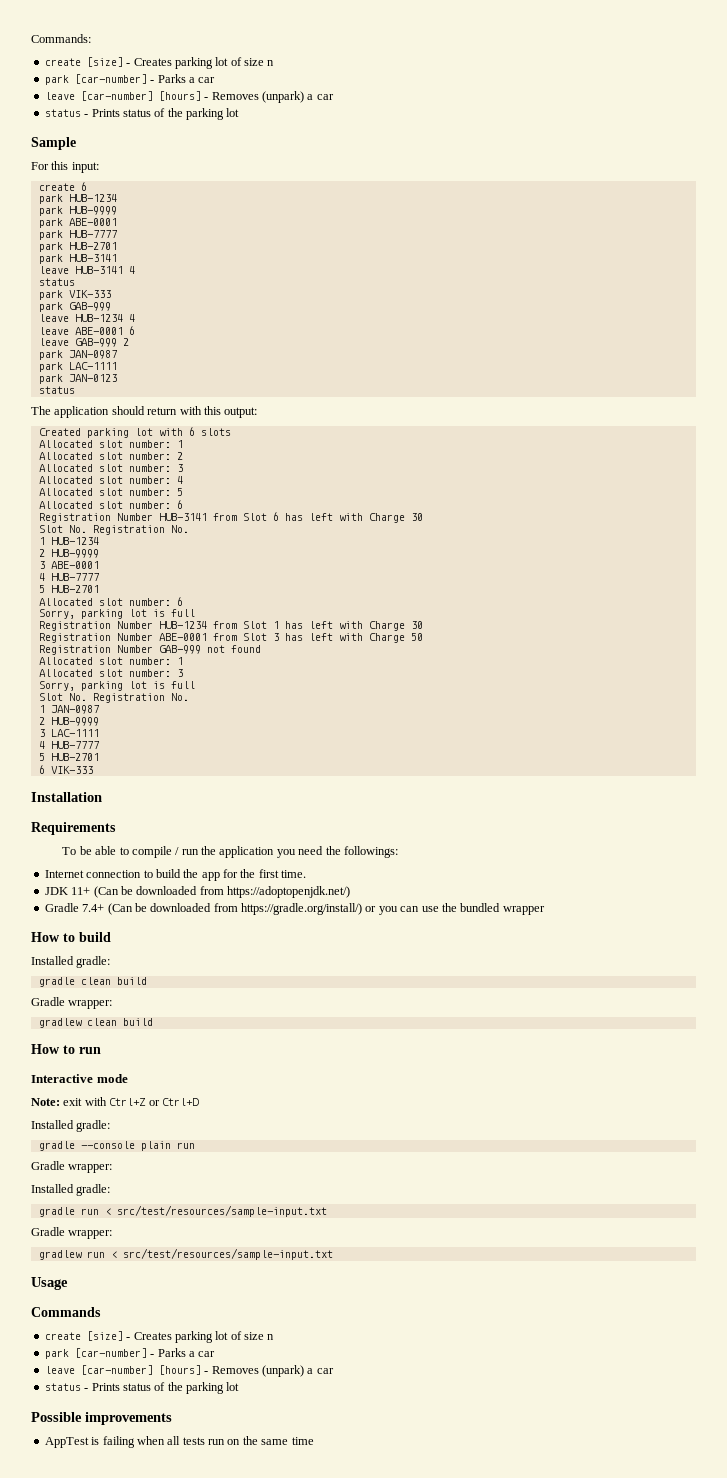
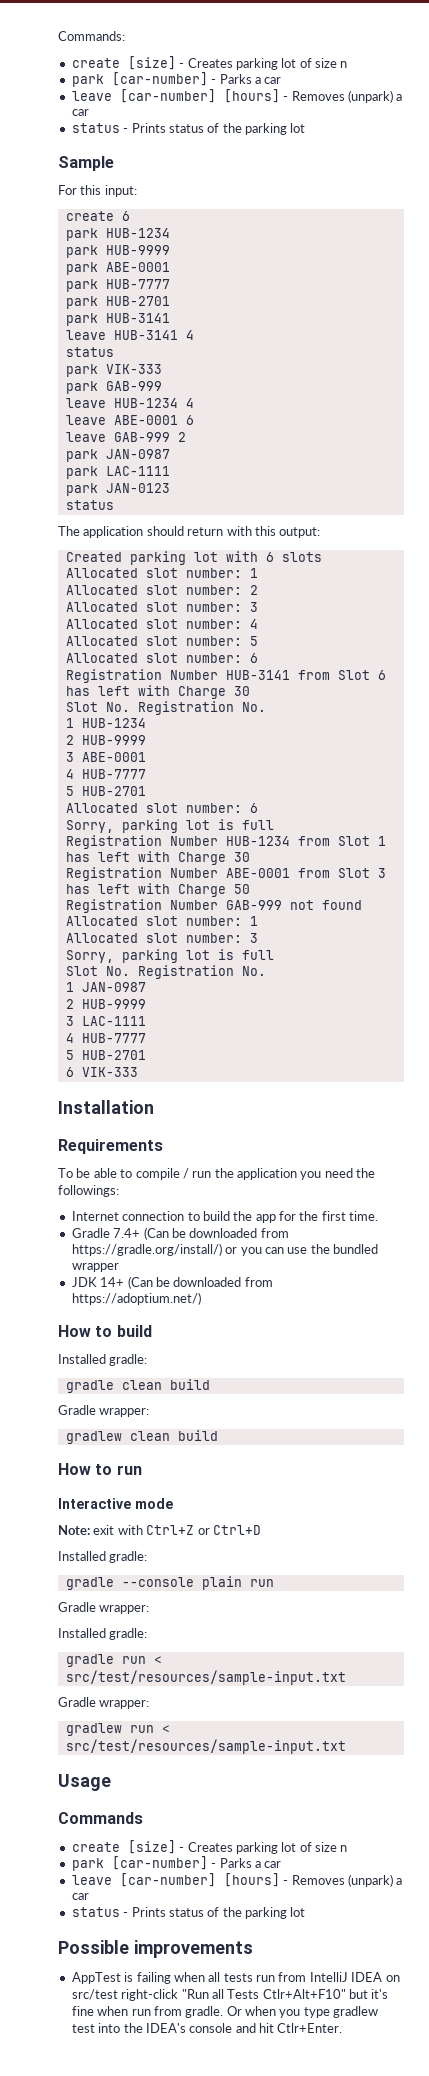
[44,886,350,898] // JDK 11+ (Can be downloaded from https://adoptopenjdk.net/) -> (379, 1216) none
(545, 910) none -> [71,1276,273,1289] [71,1292,201,1305] // JDK 14+ (Can be downloaded from https://adoptium.net/)
[227,1436,314,1445] on the same time -> [278,1972,400,1982] [71,1989,389,2001] [71,2006,379,2018] [71,2023,343,2033] from IntelliJ IDEA on src/test right-click "Run all Tests Ctlr+Alt+F10" but it's fine when run from gradle. Or when you type gradlew test into the IDEA's console and hit Ctlr+Enter.

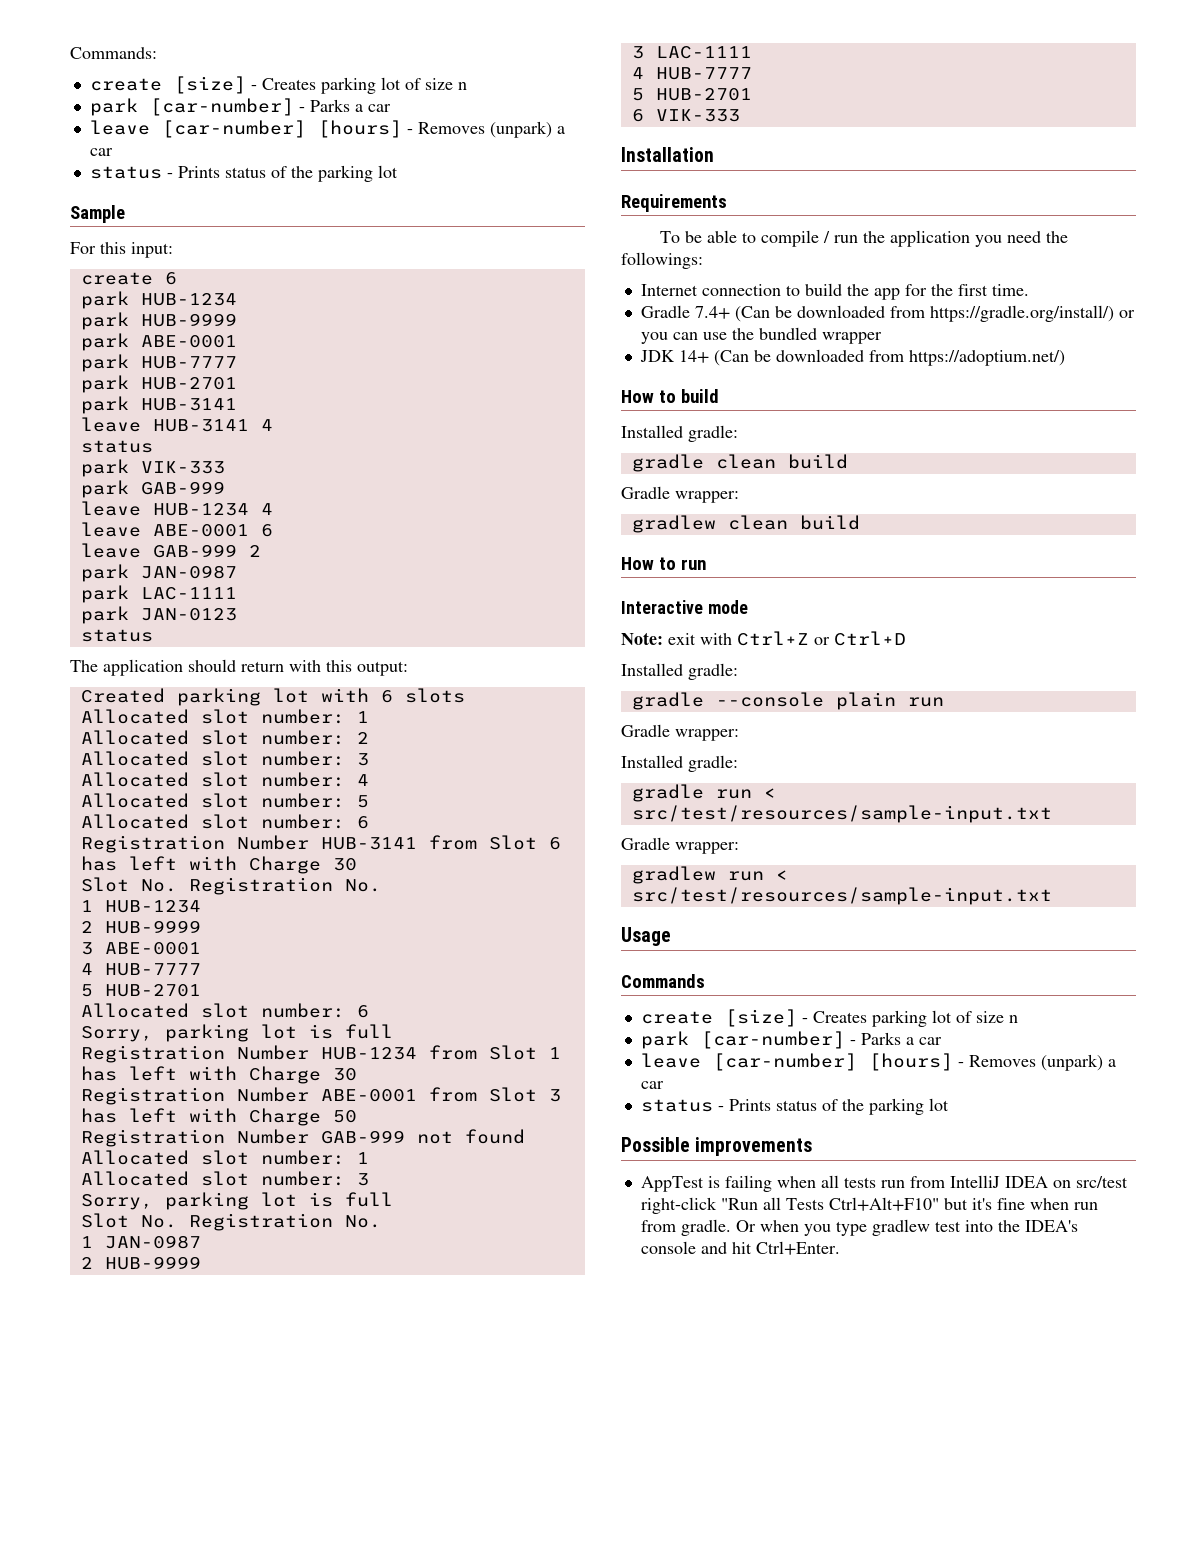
[262,1989,346,1999] Ctlr+Alt+F10" -> [828,1197,939,1211] Ctrl+Alt+F10"
[277,2023,343,2033] Ctlr+Enter. -> [755,1241,840,1255] Ctrl+Enter.

